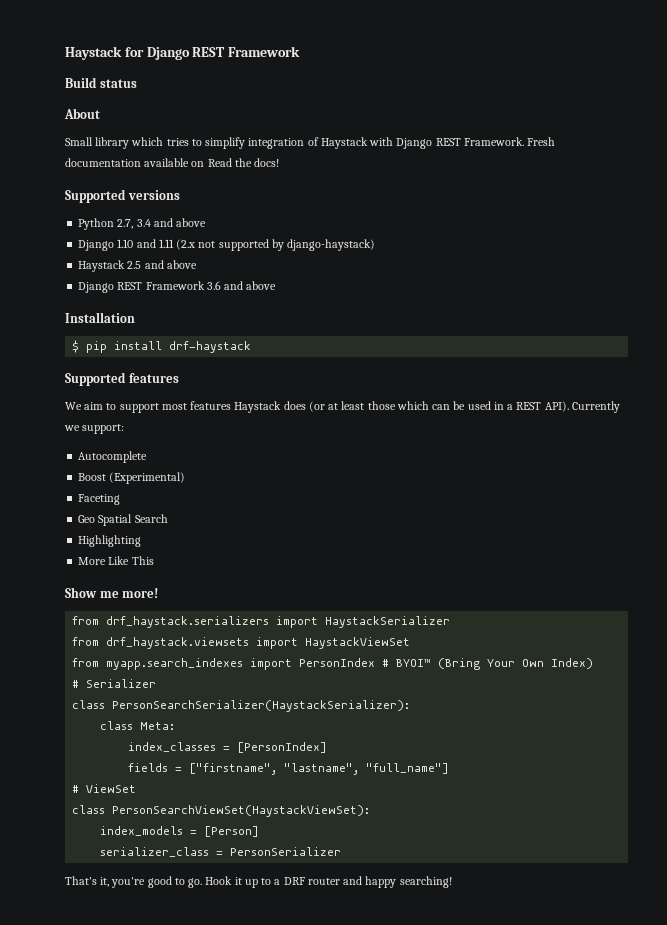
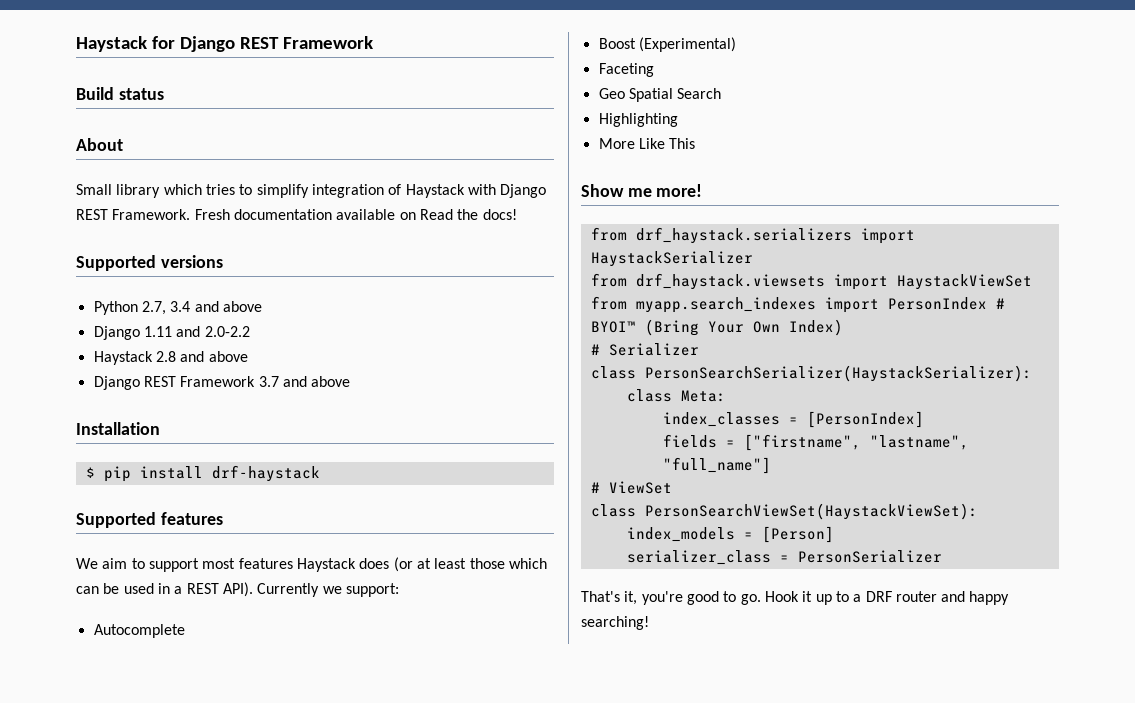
[117,239,376,251] [78,260,142,272] 1.10 and 1.11 (2.x not supported by django-haystack) // Haystack 2.5 -> [143,326,250,337] [93,351,176,365] 1.11 and 2.0-2.2 // Haystack 2.8
[206,281,221,290] 3.6 -> [258,376,279,387] 3.7

